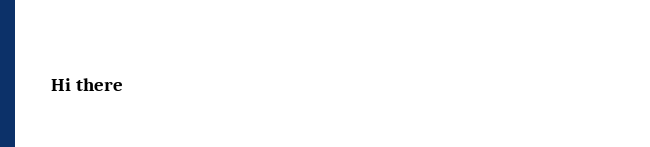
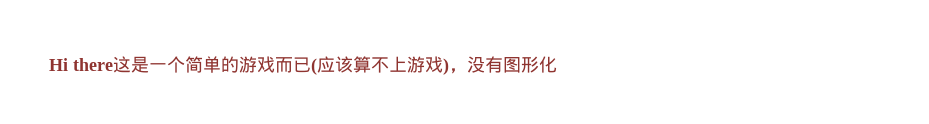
(124, 84) none -> [113,56,557,75] 这是一个简单的游戏而已(应该算不上游戏)，没有图形化

